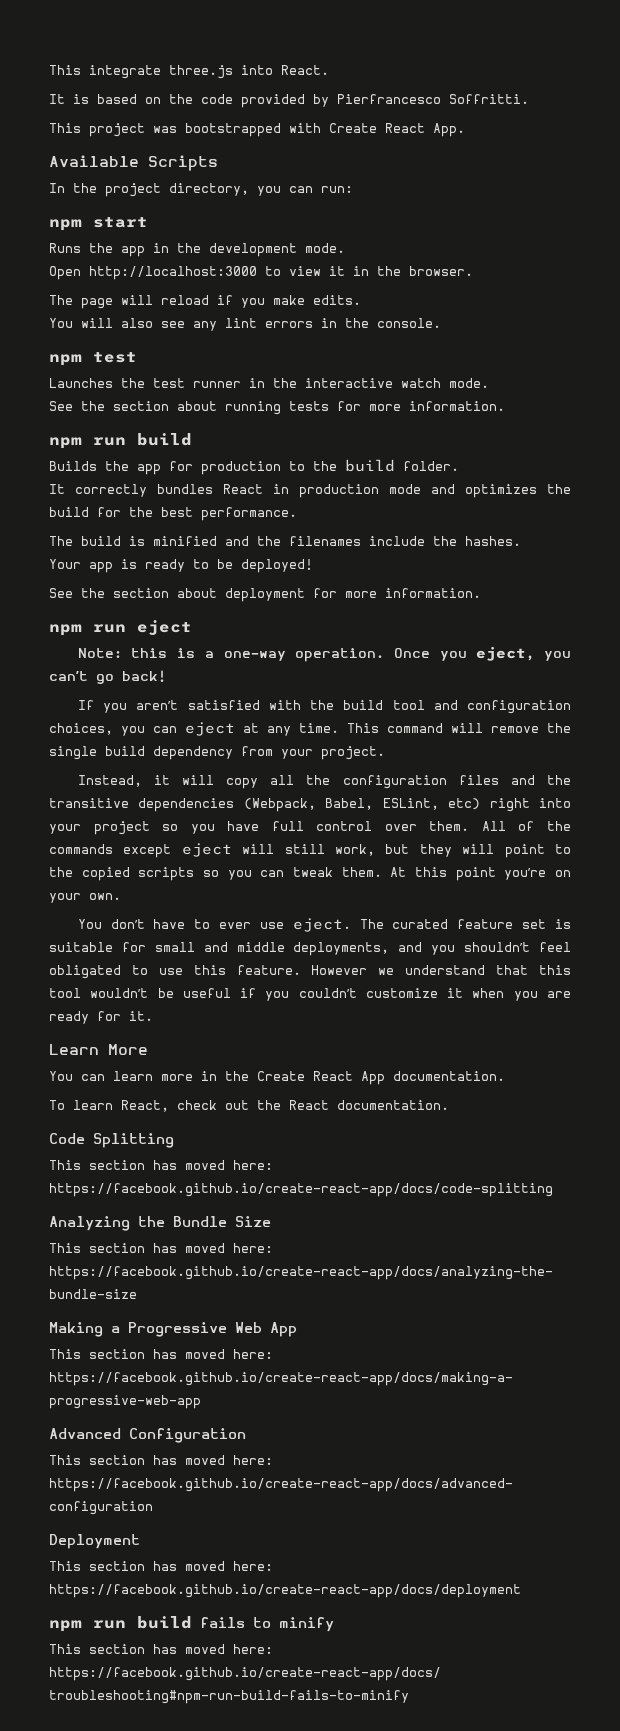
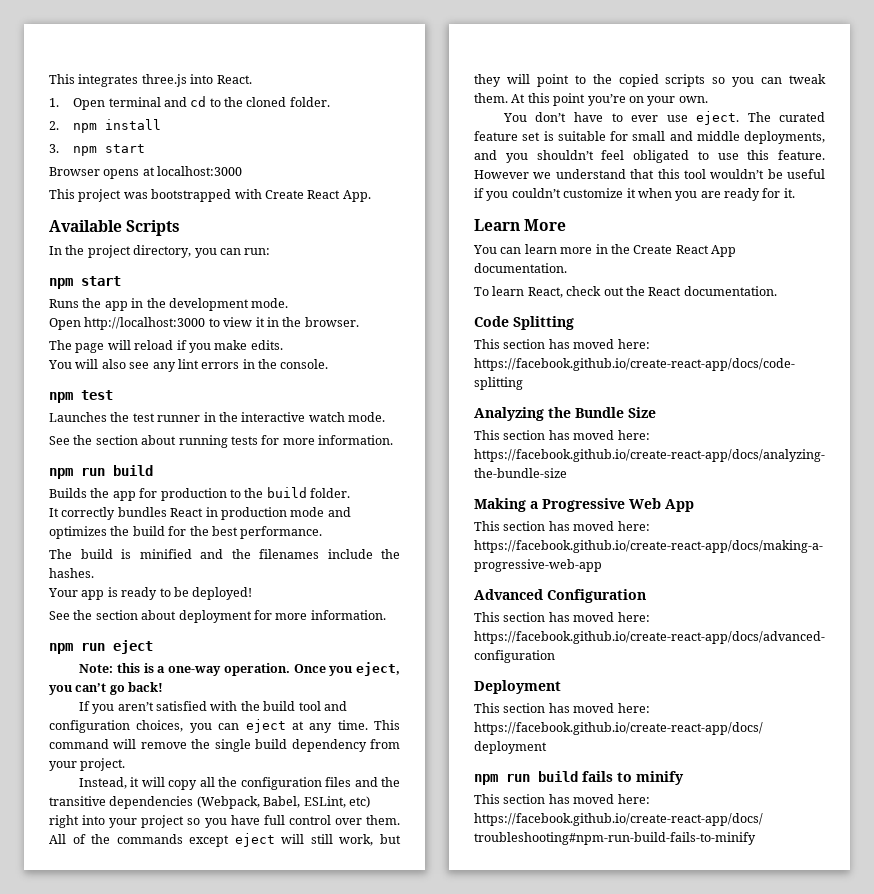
[49,65,161,79] This integrate -> [49,74,139,87] This integrates
[49,94,529,108] It is based on the code provided by Pierfrancesco Soffritti. -> [49,96,330,110] [49,119,162,133] [49,144,146,156] [49,166,243,179] 1. Open terminal and cd to the cloned folder. // 2. npm install // 3. npm start // Browser opens at localhost:3000

